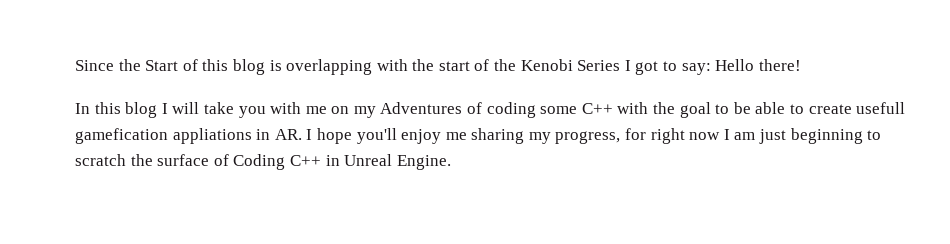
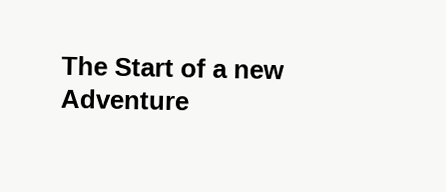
[75,59,801,75] [75,102,906,118] [75,128,882,144] [75,154,451,170] Since the Start of this blog is overlapping with the start of the Kenobi Series I got to say: Hello there! // In this blog I will take you with me on my Adventures of coding some C++ with the goal to be able to create usefull gamefication appliations in AR. I hope you'll enjoy me sharing my progress, for right now I am just beginning to scratch the surface of Coding C++ in Unreal Engine. -> [61,55,286,80] [60,88,190,111] The Start of a new Adventure

